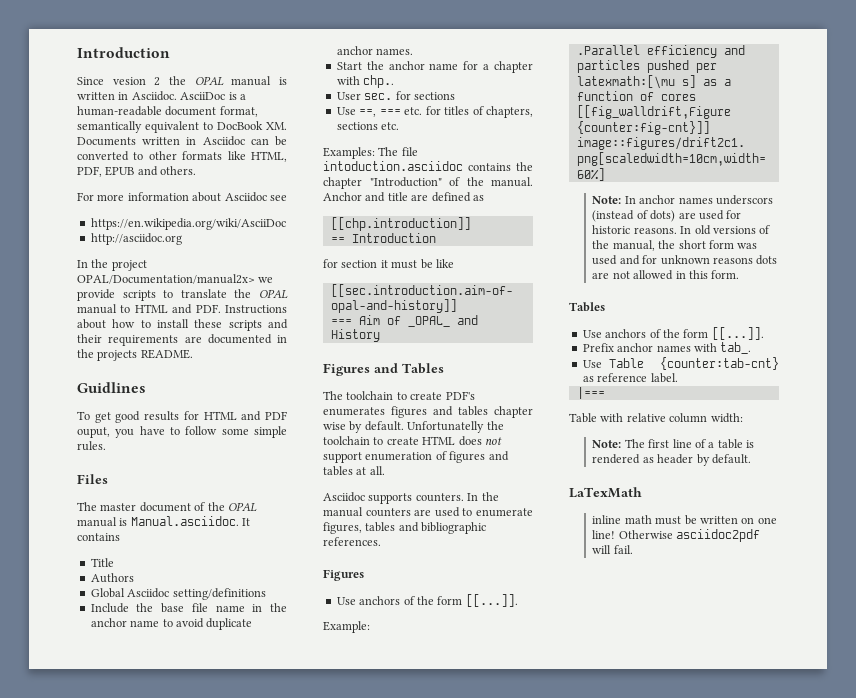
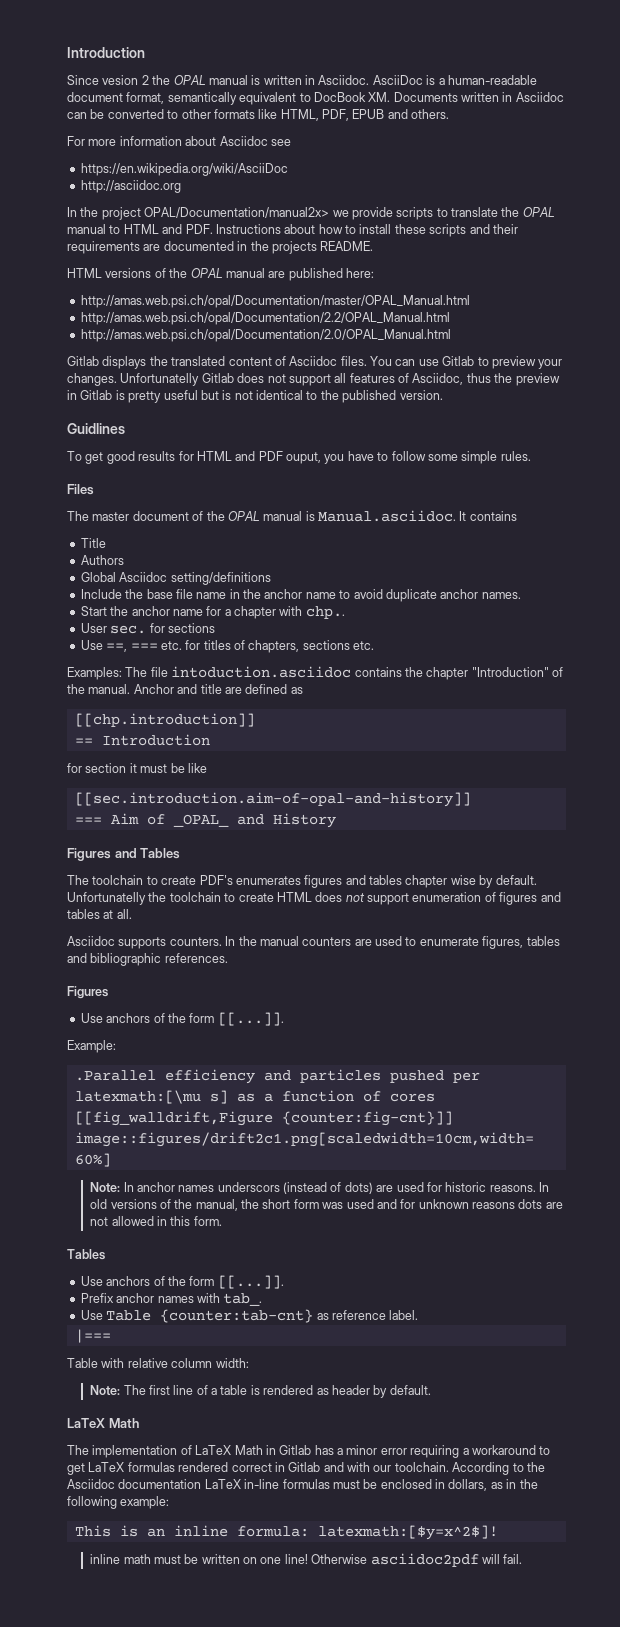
(193, 354) none -> [67,268,374,281] [80,295,470,308] [80,312,450,325] [80,329,451,342] [67,356,563,369] [67,373,560,386] [67,390,443,403] // HTML versions of the OPAL manual are published here: // http://amas.web.psi.ch/opal/Documentation/master/OPAL_Manual.html // http://amas.web.psi.ch/opal/Documentation/2.2/OPAL_Manual.html // http://amas.web.psi.ch/opal/Documentation/2.0/OPAL_Manual.html // Gitlab displays the translated content of Asciidoc files. You can use Gitlab to preview your changes. Unfortunatelly Gitlab does not support all features of Asciidoc, thus the preview in Gitlab is pretty useful but is not identical to the published version.
[569,487,642,498] LaTexMath -> [67,1418,139,1428] [67,1445,551,1458] [67,1462,545,1475] [67,1479,538,1491] [67,1496,170,1509] [74,1525,498,1540] LaTeX Math // The implementation of LaTeX Math in Gitlab has a minor error requiring a workaround to get LaTeX formulas rendered correct in Gitlab and with our toolchain. According to the Asciidoc documentation LaTeX in-line formulas must be enclosed in dollars, as in the following example: // This is an inline formula: latexmath:[$y=x^2$]!

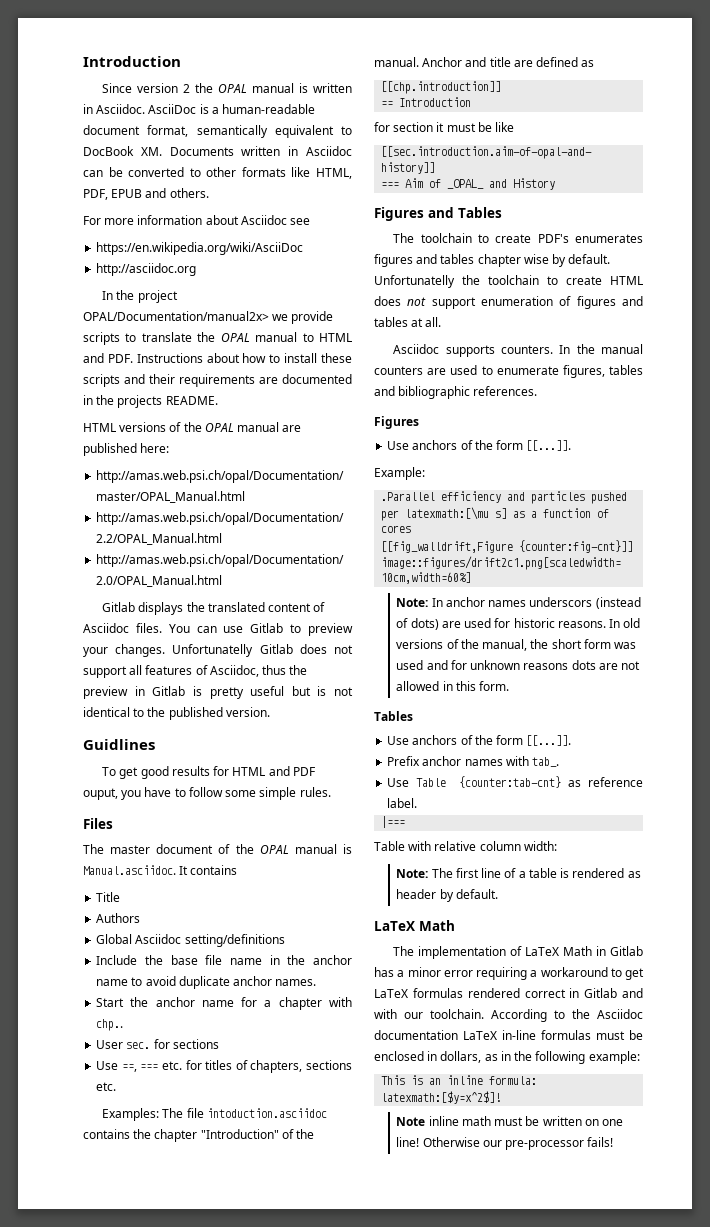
[102,75,139,85] vesion -> [137,83,179,93] version
(498, 1532) none -> [396,1117,426,1126] Note
[370,1553,523,1567] asciidoc2pdf will fail. -> [482,1137,614,1150] our pre-processor fails!

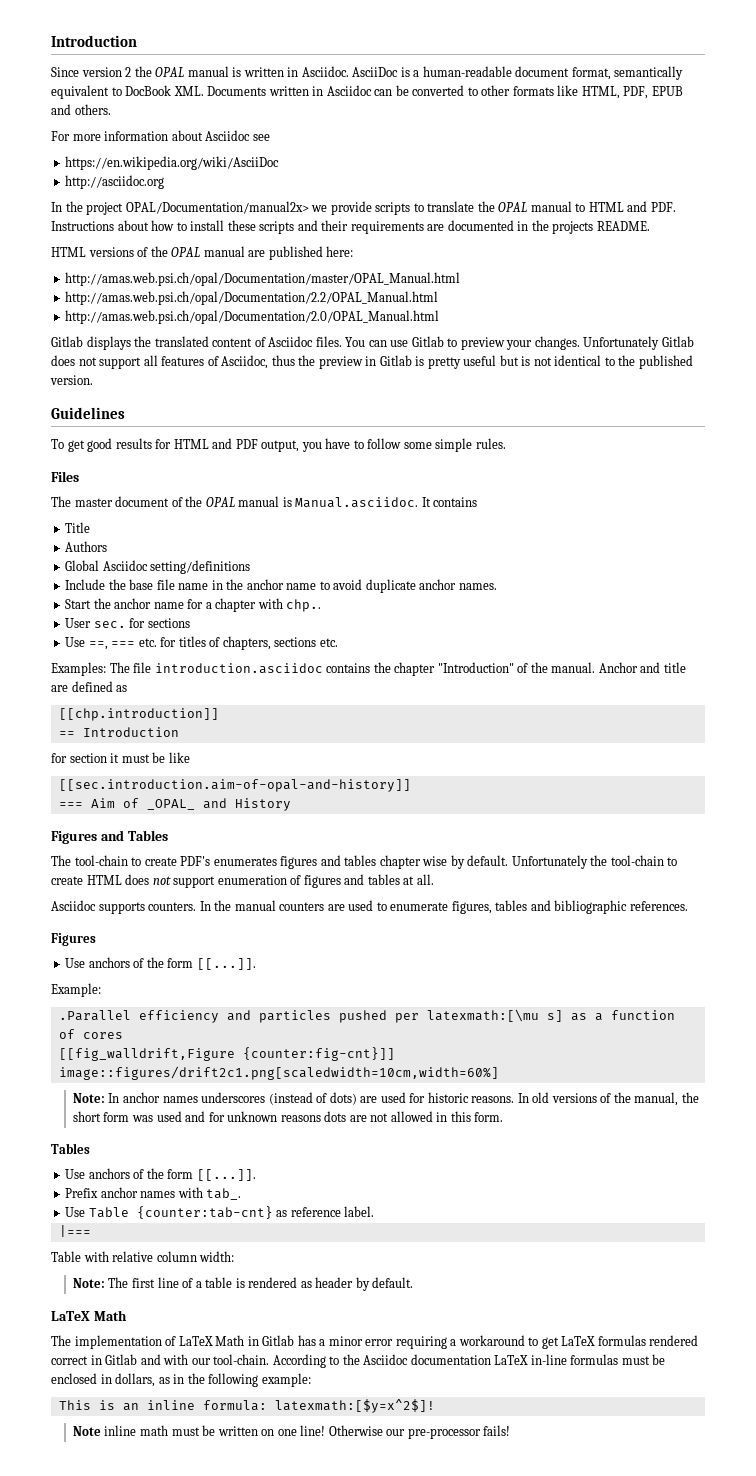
[140,147,162,156] XM. -> [173,86,204,96] XML.
[172,644,254,657] Unfortunatelly -> [583,336,660,350] Unfortunately
[83,739,155,750] Guidlines -> [51,407,125,419] Guidelines
[83,788,118,800] ouput, -> [261,440,300,452] output,
[206,1108,327,1118] intoduction.asciidoc -> [154,663,323,674] introduction.asciidoc
[420,233,472,243] toolchain -> [74,855,128,866] tool-chain
[374,275,539,288] Unfortunatelly the toolchain -> [511,855,664,869] Unfortunately the tool-chain
[529,597,593,607] underscors -> [201,1092,266,1103] underscores
[430,1009,484,1019] toolchain. -> [213,1354,270,1365] tool-chain.

